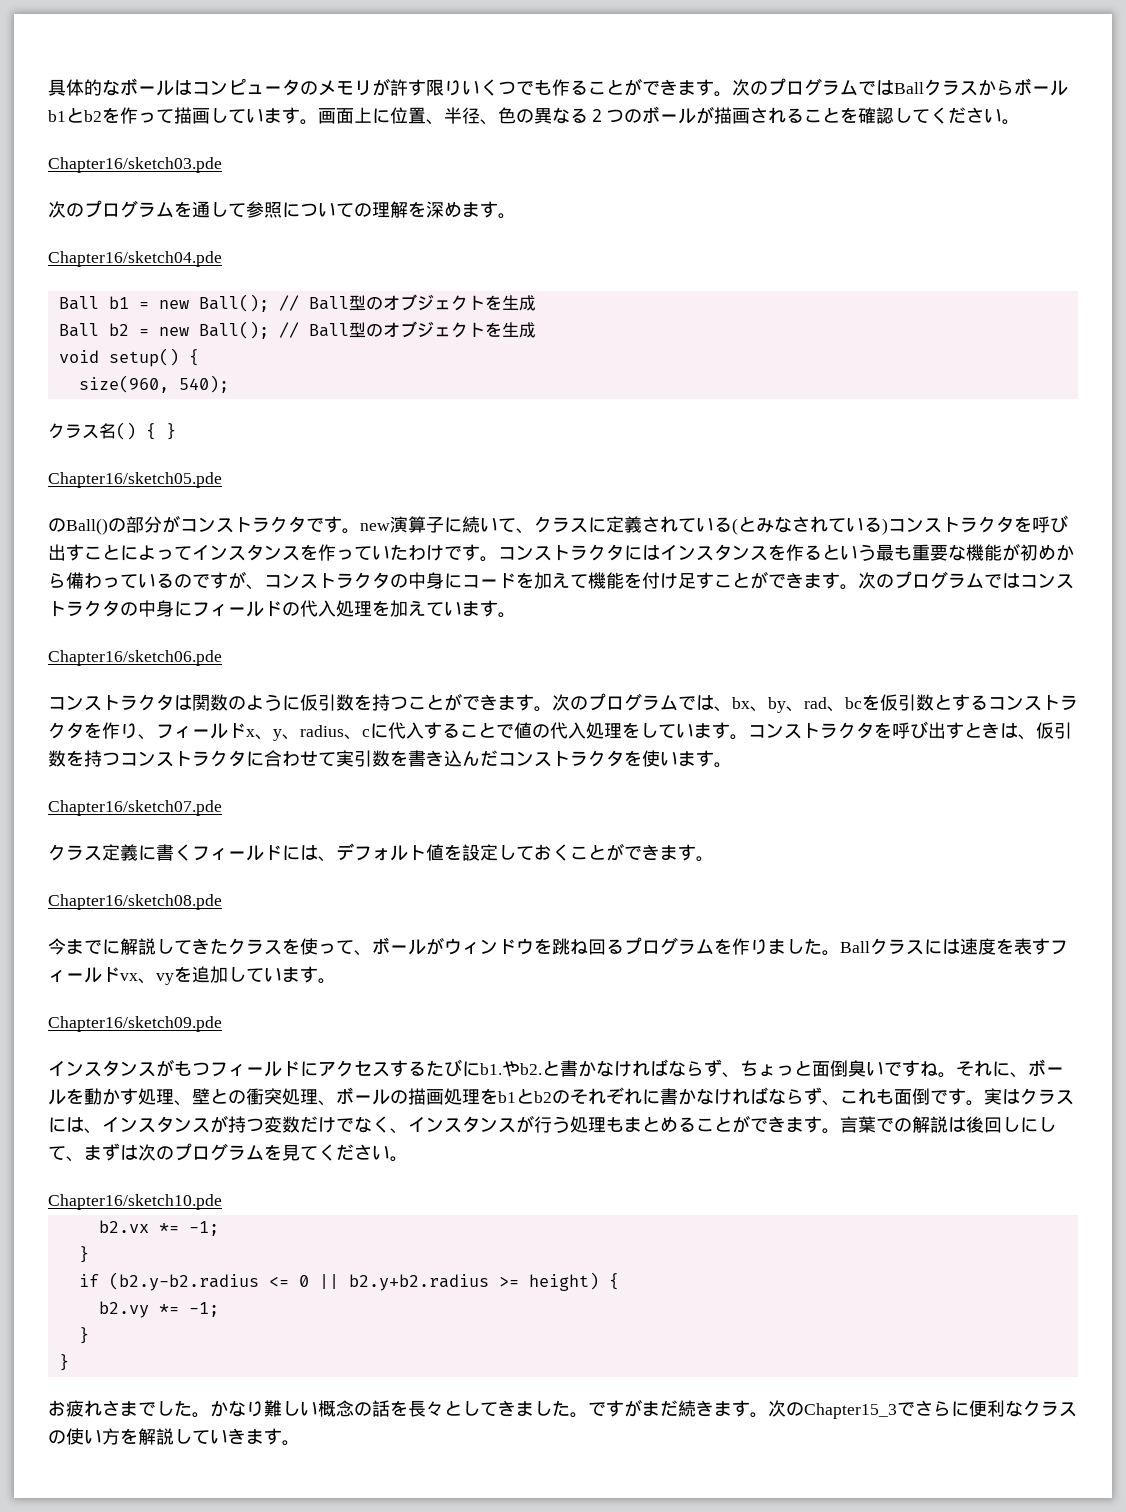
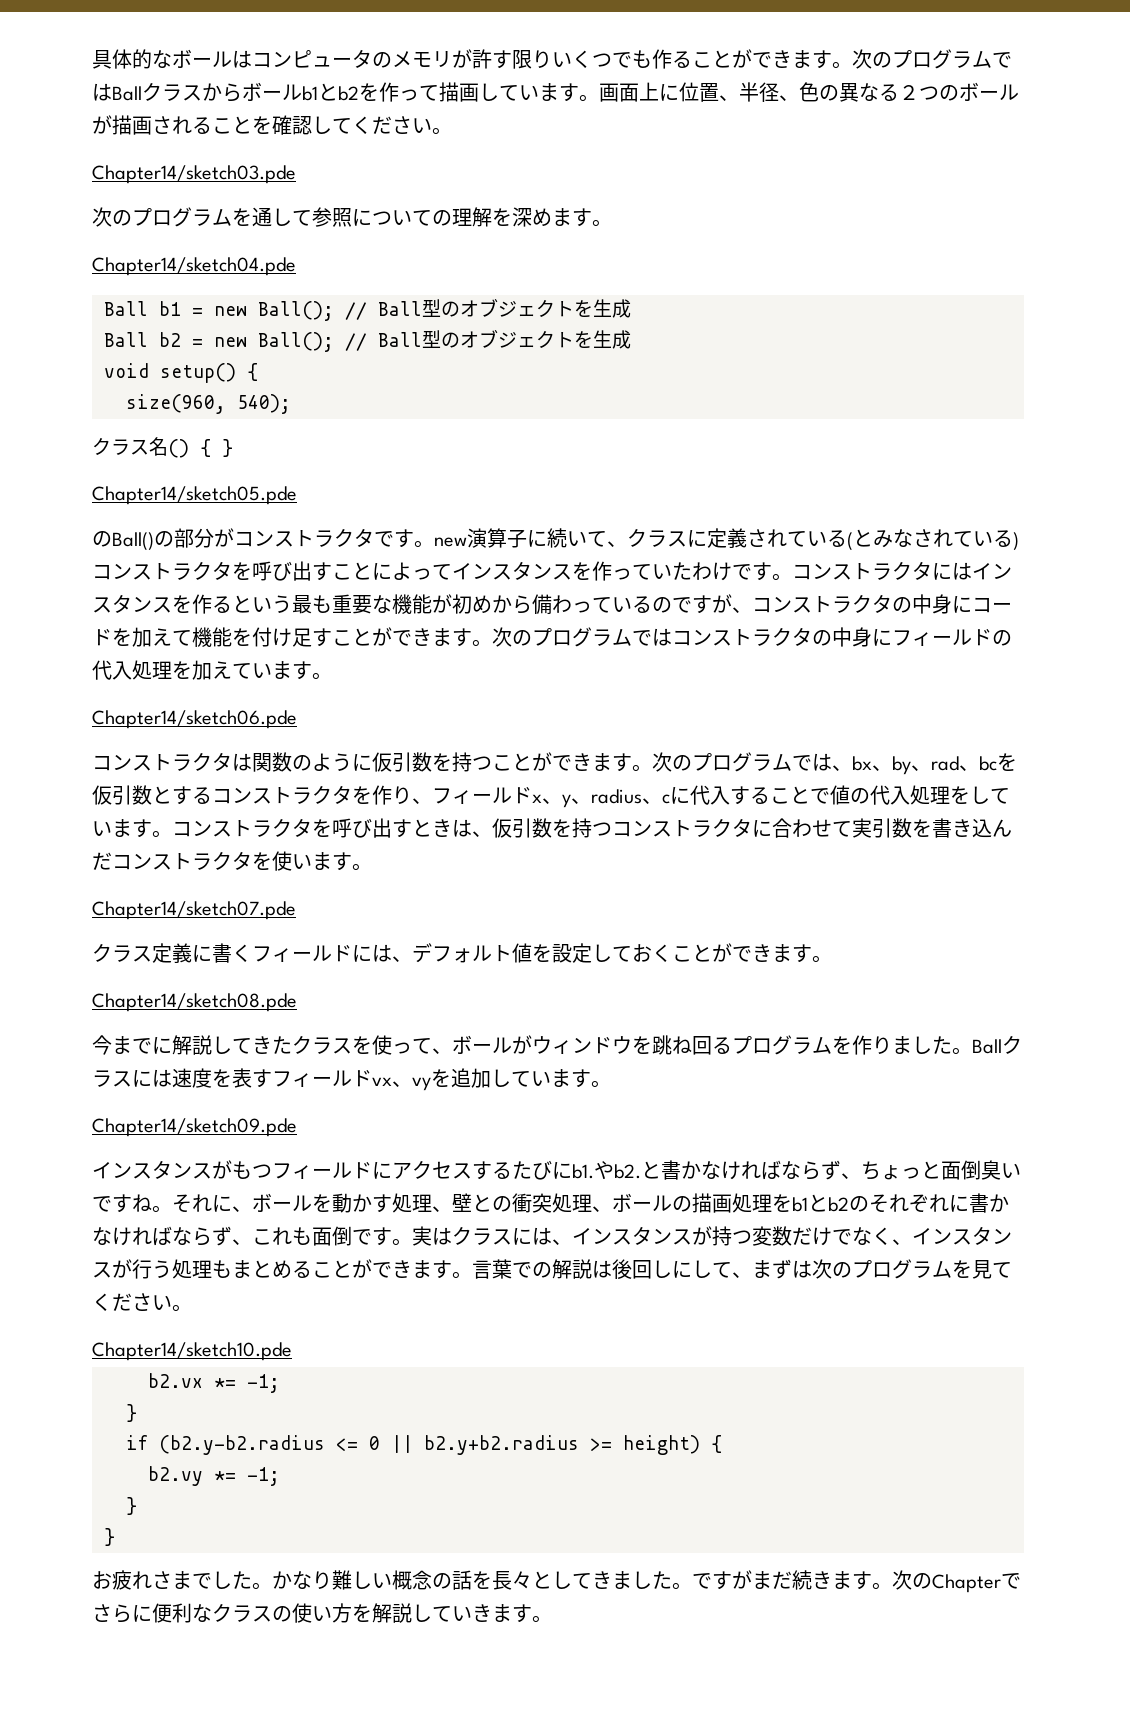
[48,157,222,173] Chapter16/sketch03.pde -> [92,165,296,184] Chapter14/sketch03.pde
[48,251,222,267] Chapter16/sketch04.pde -> [92,257,296,276] Chapter14/sketch04.pde
[48,472,222,488] Chapter16/sketch05.pde -> [92,486,297,505] Chapter14/sketch05.pde
[48,650,222,666] Chapter16/sketch06.pde -> [92,710,297,729] Chapter14/sketch06.pde
[48,800,222,816] Chapter16/sketch07.pde -> [92,901,296,920] Chapter14/sketch07.pde
[48,894,222,910] Chapter16/sketch08.pde -> [92,993,297,1012] Chapter14/sketch08.pde
[48,1016,222,1032] Chapter16/sketch09.pde -> [92,1118,297,1137] Chapter14/sketch09.pde
[48,1194,222,1210] Chapter16/sketch10.pde -> [92,1342,292,1361] Chapter14/sketch10.pde
[804,1403,897,1419] Chapter15_3 -> [932,1574,1001,1593] Chapter

